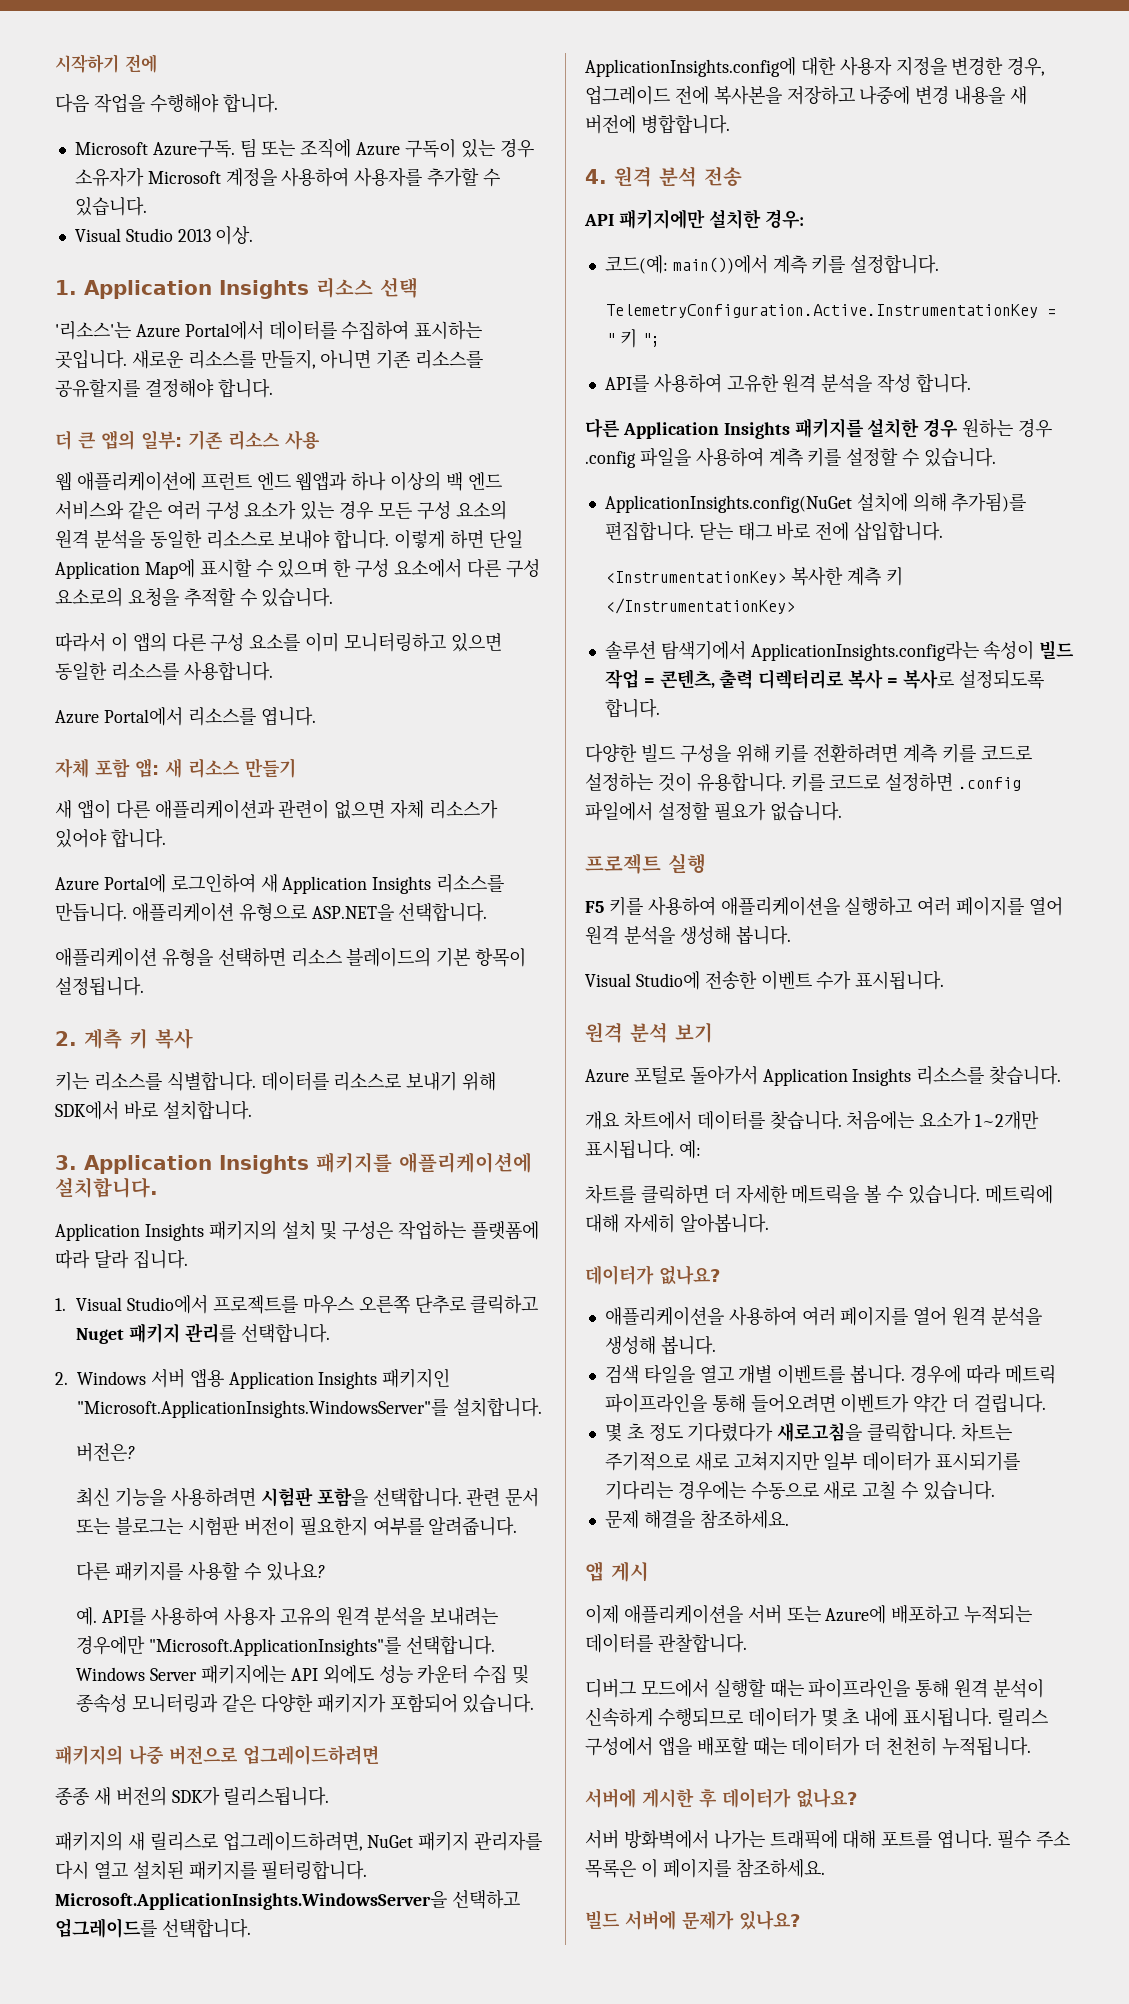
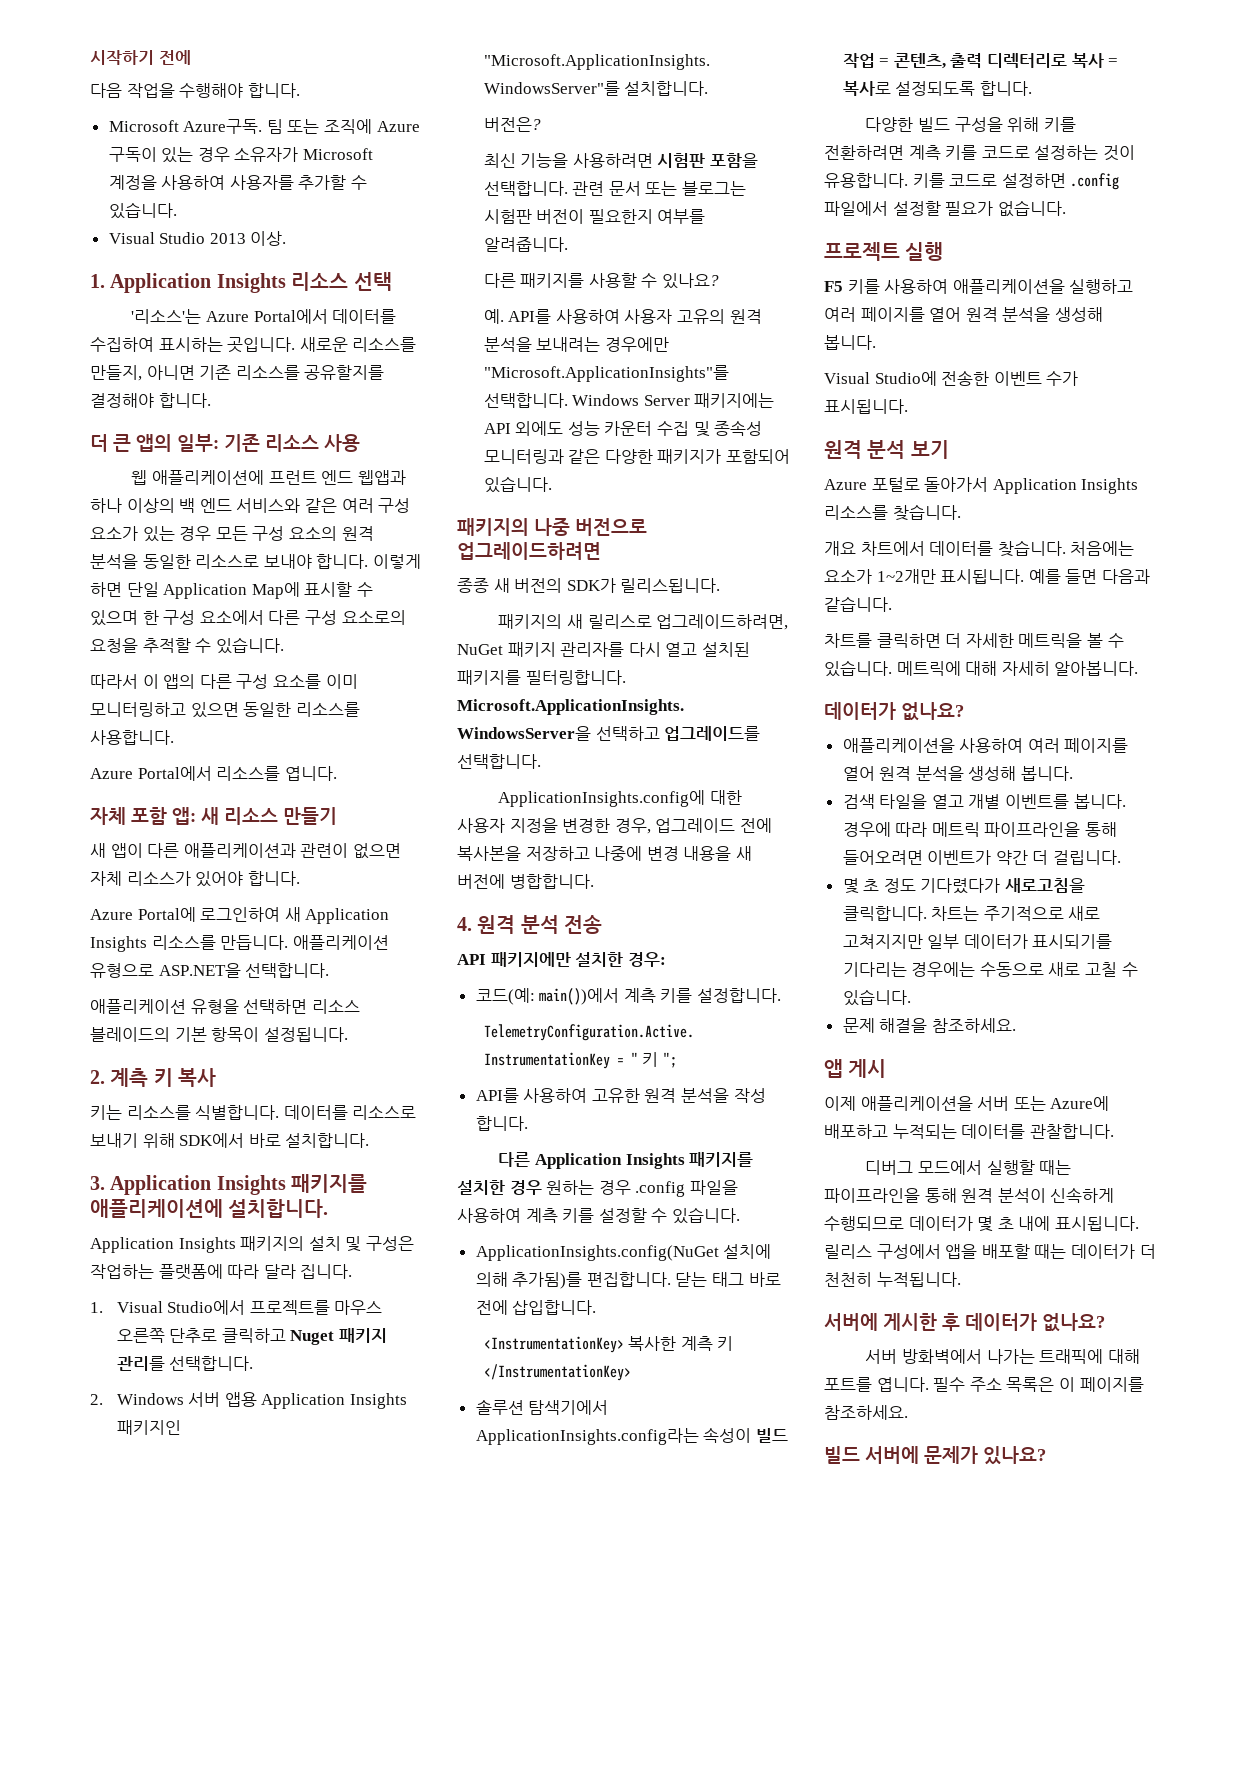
[678,1140,701,1159] 예: -> [1028,569,1150,584] [824,596,892,612] 예를 들면 다음과 같습니다.

